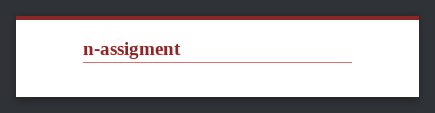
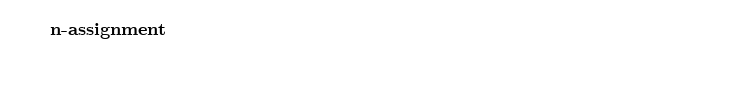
[83,42,181,59] n-assigment -> [50,23,166,39] n-assignment

